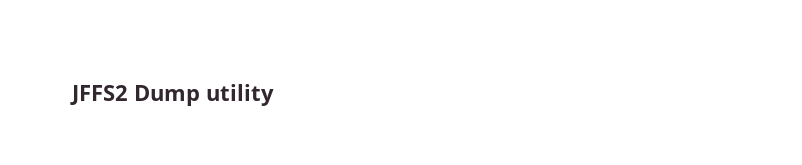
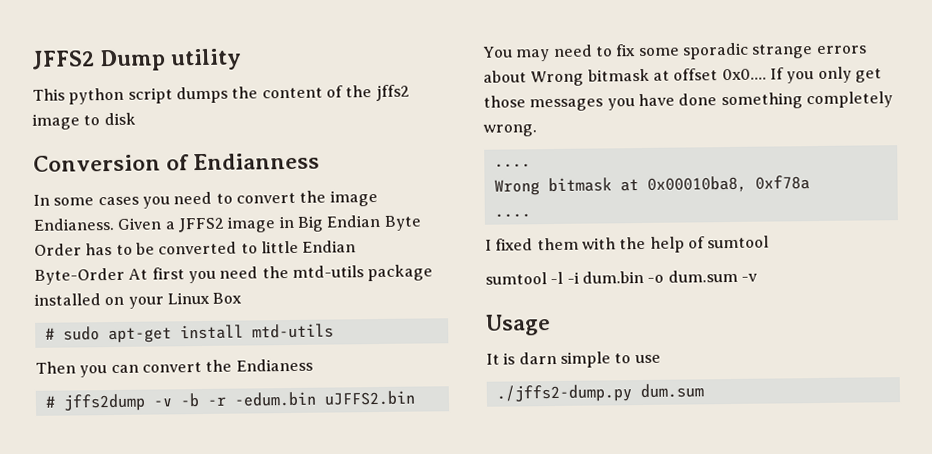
(274, 95) none -> [32,84,410,105] [32,112,136,130] [33,152,321,172] [33,190,378,209] [33,214,422,233] [34,240,357,256] [34,264,434,285] [34,291,243,309] [44,323,334,344] [35,358,313,378] [44,390,416,412] [482,42,867,62] [483,66,882,87] [483,91,893,112] [483,124,537,137] [493,163,531,168] [493,175,810,196] [493,213,531,218] [485,235,770,253] [485,269,758,285] [485,314,551,336] [486,351,661,368] [495,383,704,403] // This python script dumps the content of the jffs2 image to disk // Conversion of Endianness // In some cases you need to convert the image Endianess. Given a JFFS2 image in Big Endian Byte Order has to be converted to little Endian Byte-Order At first you need the mtd-utils package installed on your Linux Box // # sudo apt-get install mtd-utils // Then you can convert the Endianess // # jffs2dump -v -b -r -edum.bin uJFFS2.bin // You may need to fix some sporadic strange errors about Wrong bitmask at offset 0x0.... If you only get those messages you have done something completely wrong. // .... // Wrong bitmask at 0x00010ba8, 0xf78a // .... // I fixed them with the help of sumtool // sumtool -l -i dum.bin -o dum.sum -v // Usage // It is darn simple to use // ./jffs2-dump.py dum.sum

